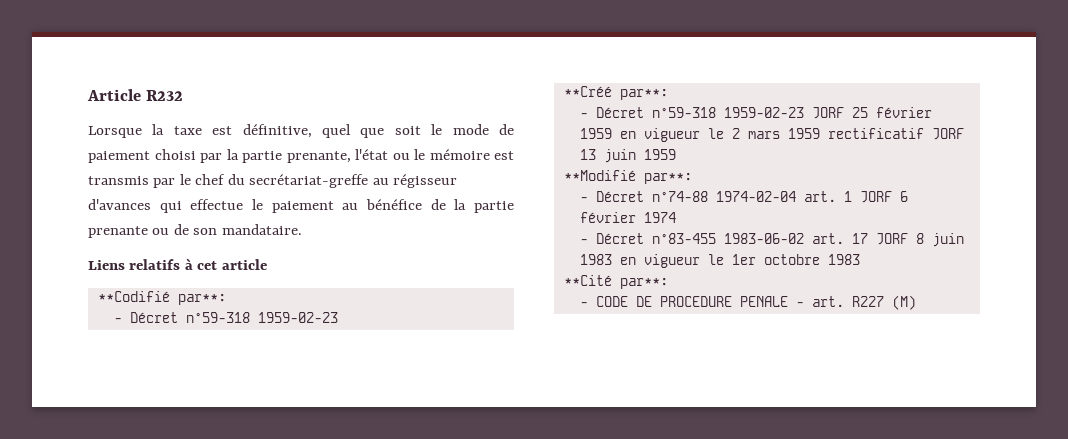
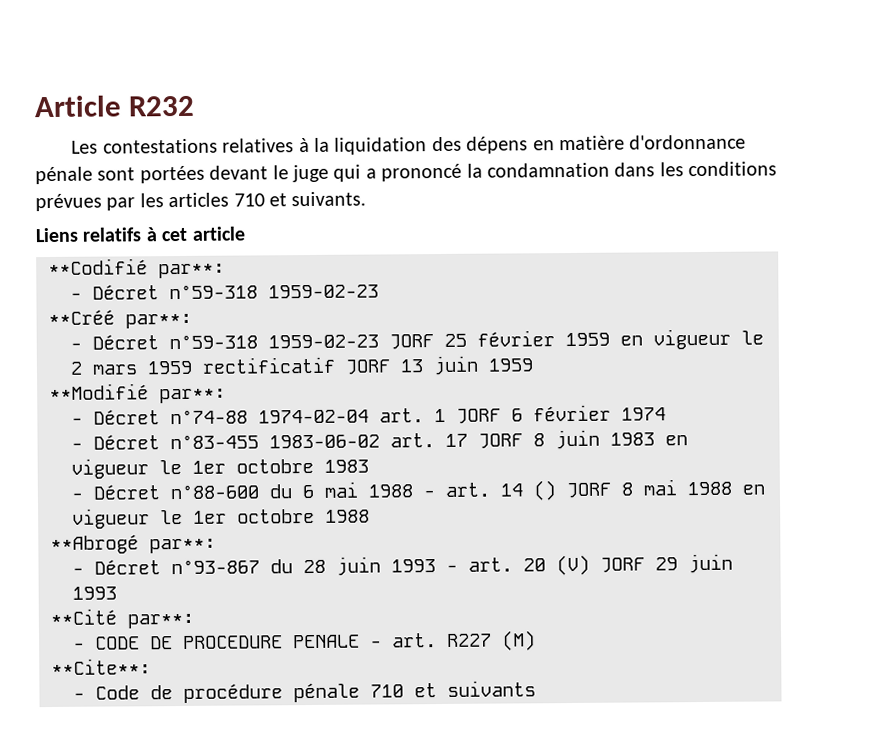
[88,124,514,138] [88,149,514,163] [88,174,458,188] [88,199,514,213] [88,224,302,238] Lorsque la taxe est définitive, quel que soit le mode de paiement choisi par la partie prenante, l'état ou le mémoire est transmis par le chef du secrétariat-greffe au régisseur d'avances qui effectue le paiement au bénéfice de la partie prenante ou de son mandataire. -> [71,134,747,155] [35,161,778,185] [35,191,367,212] Les contestations relatives à la liquidation des dépens en matière d'ordonnance pénale sont portées devant le juge qui a prononcé la condamnation dans les conditions prévues par les articles 710 et suivants.
(860, 259) none -> [71,479,765,501] [72,508,370,529] [50,534,216,555] [72,553,733,576] [72,586,117,600] // - Décret n°88-600 du 6 mai 1988 - art. 14 () JORF 8 mai 1988 en vigueur le 1er octobre 1988 // **Abrogé par**: // - Décret n°93-867 du 28 juin 1993 - art. 20 (V) JORF 29 juin 1993
(916, 302) none -> [51,658,151,676] [73,680,536,703] // **Cite**: // - Code de procédure pénale 710 et suivants

